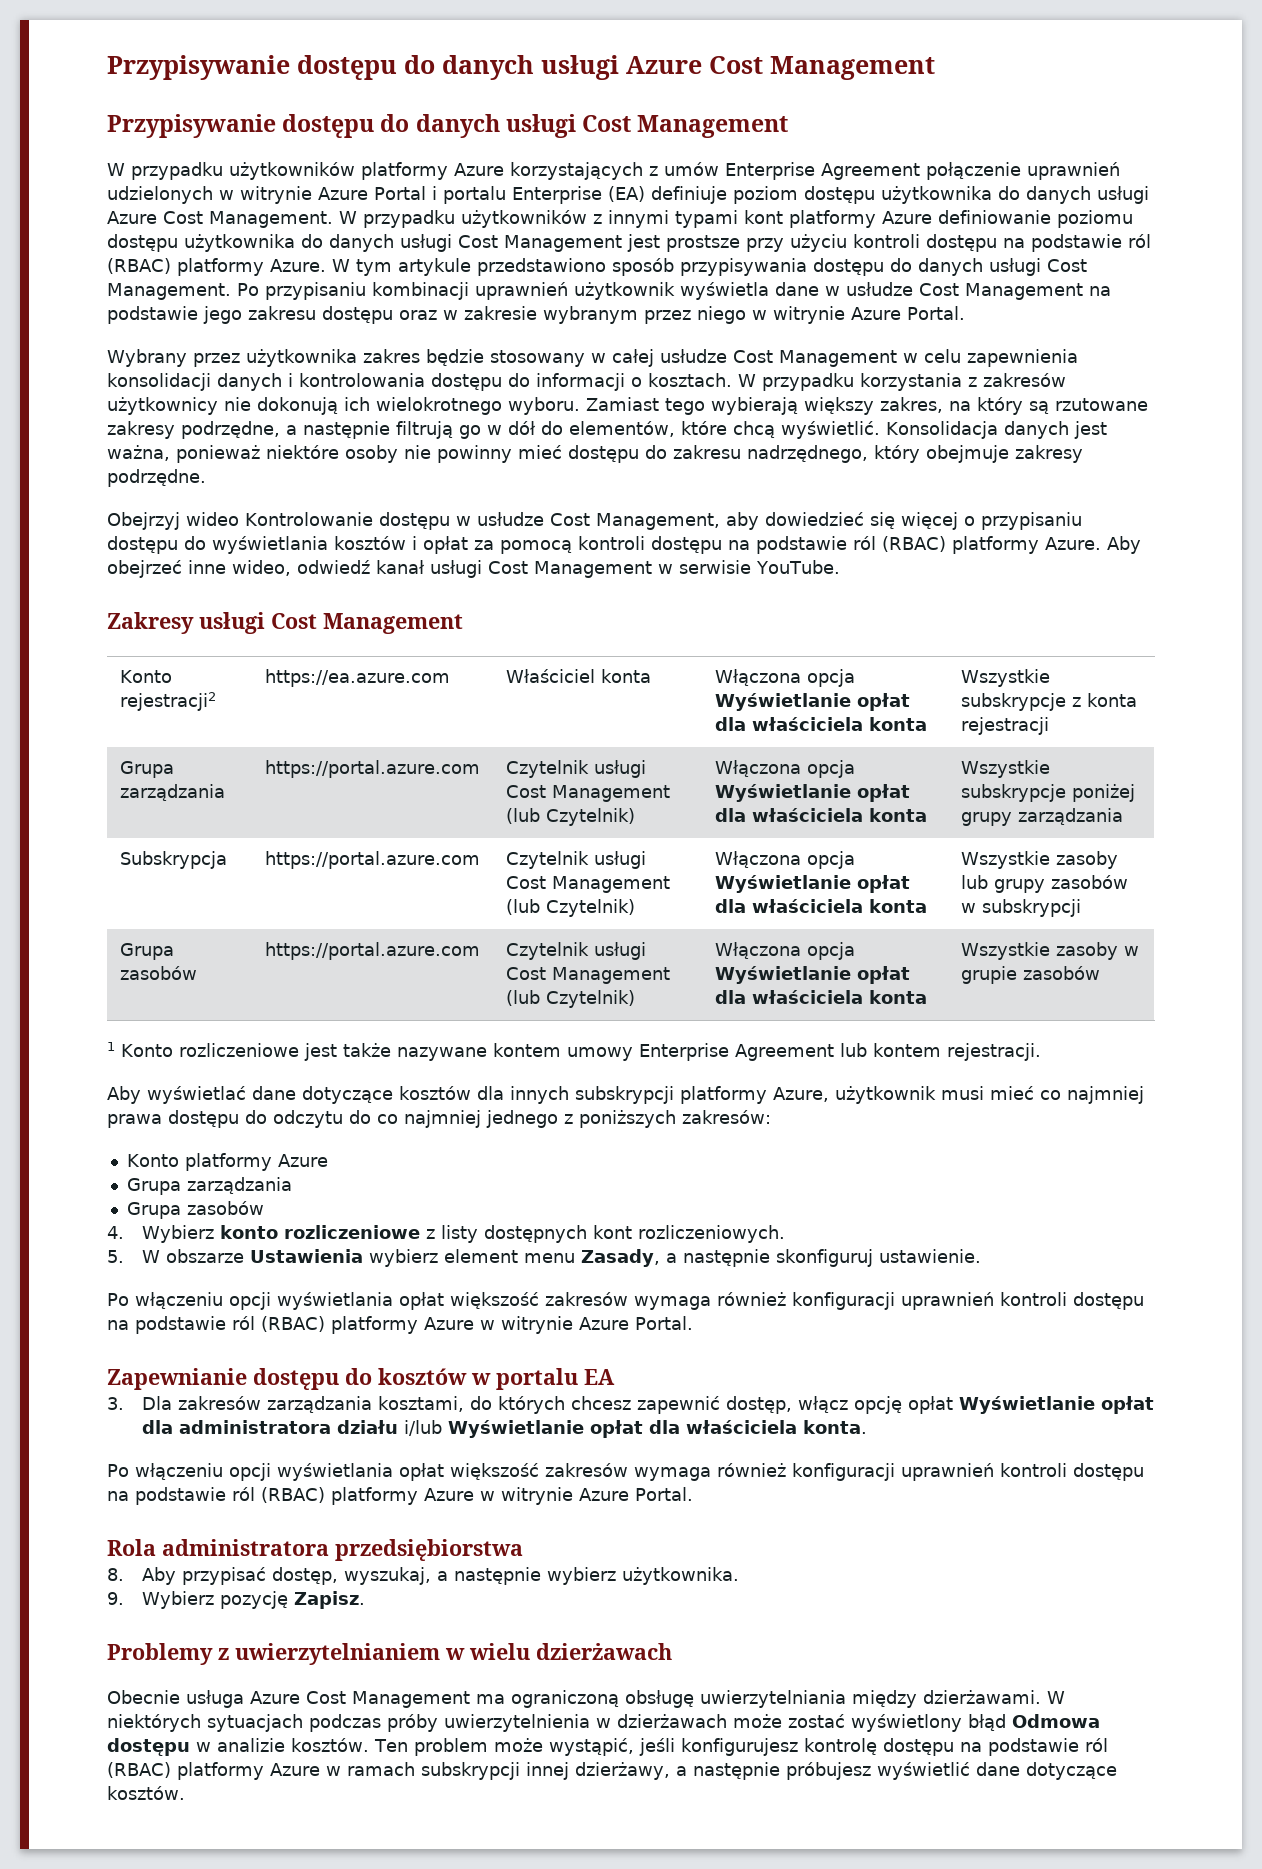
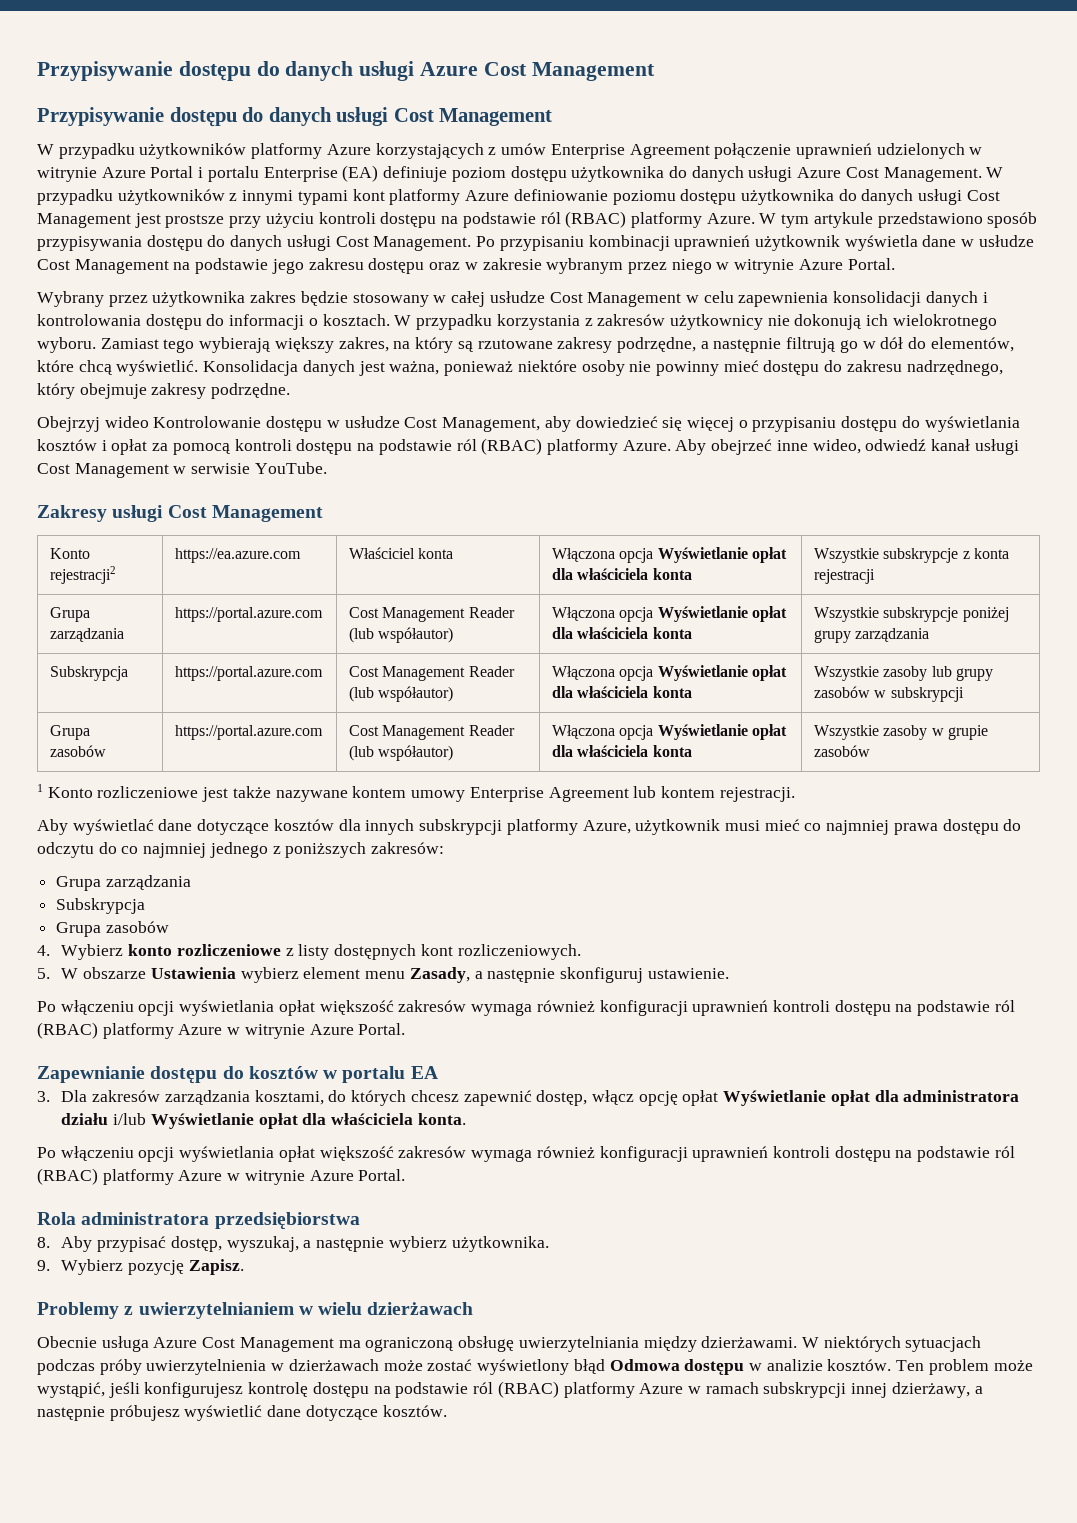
[505,760,646,778] [505,785,670,802] [505,808,635,826] Czytelnik usługi Cost Management (lub Czytelnik) -> [349,607,515,622] [349,627,454,643] Cost Management Reader (lub współautor)
[505,851,646,869] [505,876,670,893] [505,899,635,917] Czytelnik usługi Cost Management (lub Czytelnik) -> [349,666,515,681] [349,686,454,702] Cost Management Reader (lub współautor)
[505,942,646,960] [505,967,670,984] [505,990,635,1008] Czytelnik usługi Cost Management (lub Czytelnik) -> [349,725,515,740] [349,745,454,761] Cost Management Reader (lub współautor)
[126,1153,328,1171] [126,1177,292,1195] // Konto platformy Azure // Grupa zarządzania -> [56,875,191,891] [56,898,146,914] // Grupa zarządzania // Subskrypcja

